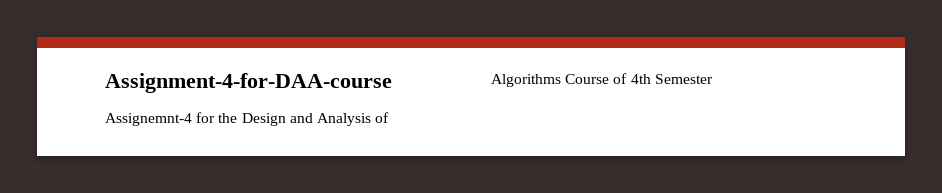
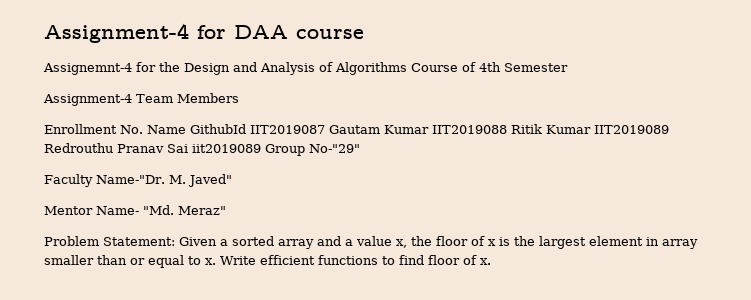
[105,73,392,93] Assignment-4-for-DAA-course -> [44,23,364,43] Assignment-4 for DAA course
(713, 79) none -> [43,93,239,106] [44,124,669,134] [44,143,360,156] [44,174,232,187] [44,205,226,215] [44,236,698,249] [44,255,491,268] // Assignment-4 Team Members // Enrollment No. Name GithubId IIT2019087 Gautam Kumar IIT2019088 Ritik Kumar IIT2019089 Redrouthu Pranav Sai iit2019089 Group No-"29" // Faculty Name-"Dr. M. Javed" // Mentor Name- "Md. Meraz" // Problem Statement: Given a sorted array and a value x, the floor of x is the largest element in array smaller than or equal to x. Write efficient functions to find floor of x.

